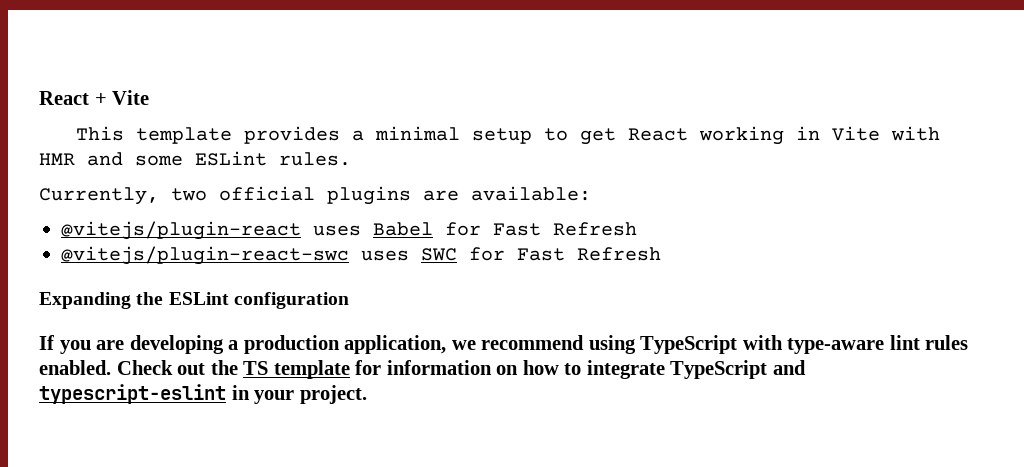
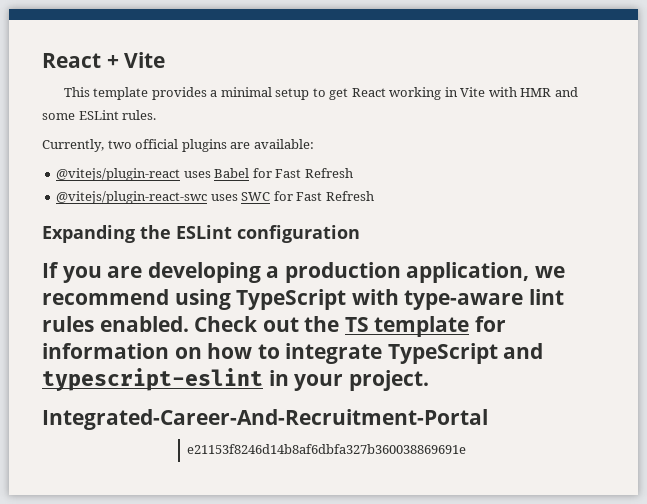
(367, 394) none -> [42,409,488,430] [187,444,467,454] // Integrated-Career-And-Recruitment-Portal // e21153f8246d14b8af6dbfa327b360038869691e

